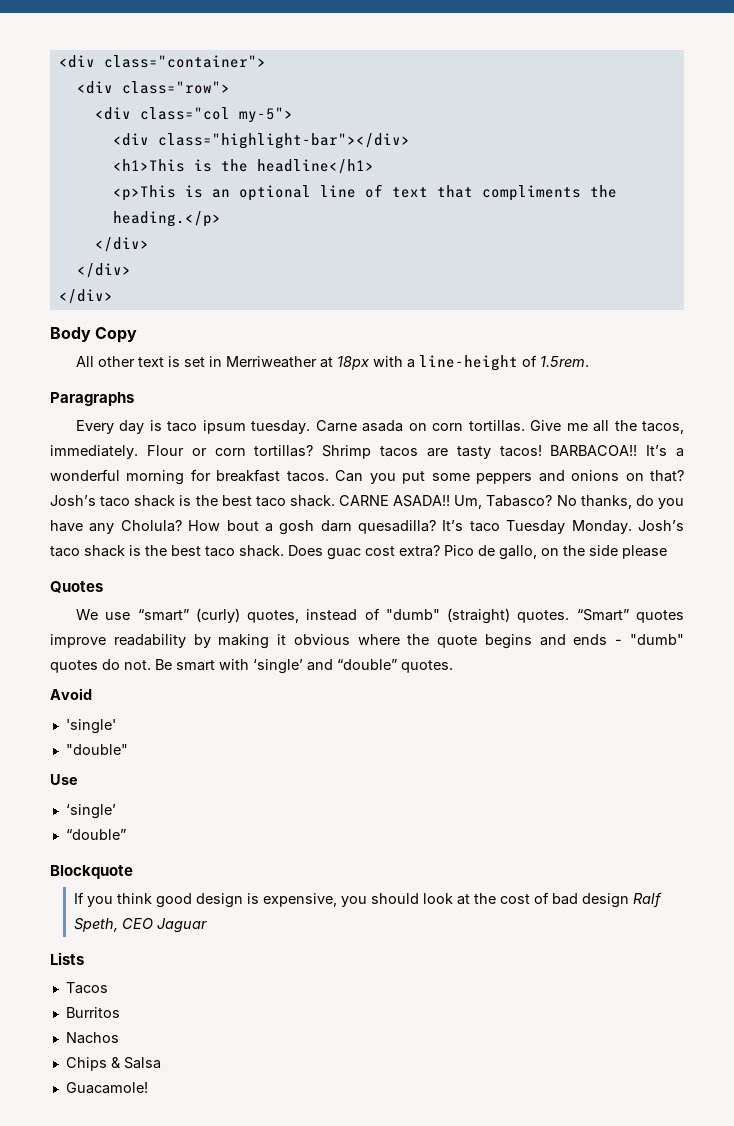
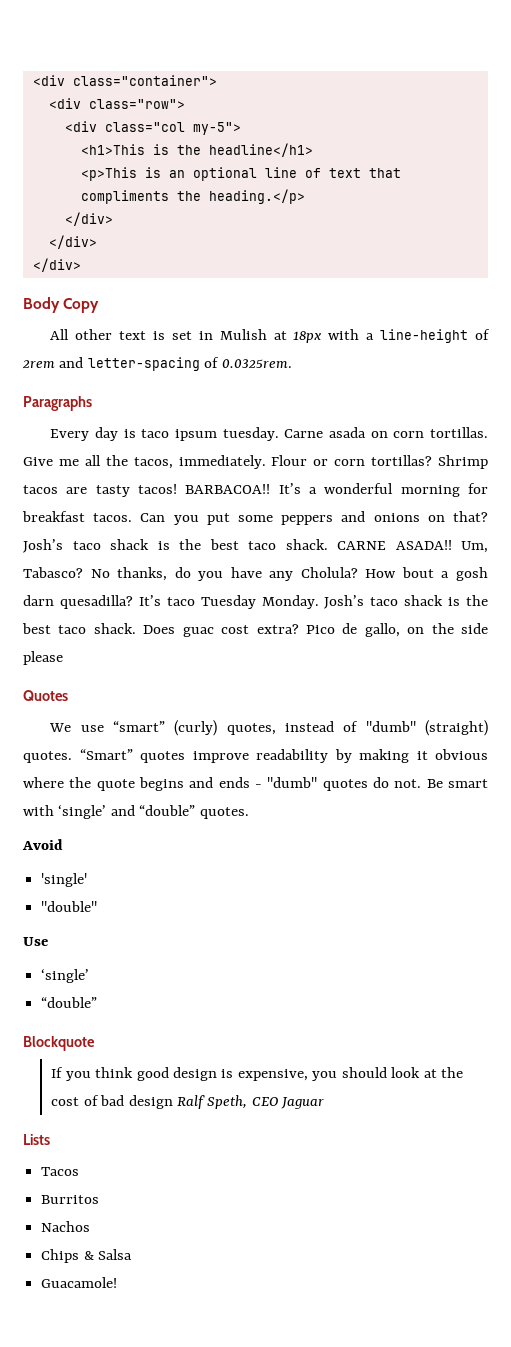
[112,133,410,149] // <div class="highlight-bar"></div> -> (241, 128) none
[225,356,317,368] Merriweather -> [219,329,267,340] Mulish
[539,356,589,367] 1.5rem. -> [22,357,292,371] 2rem and letter-spacing of 0.0325rem.

